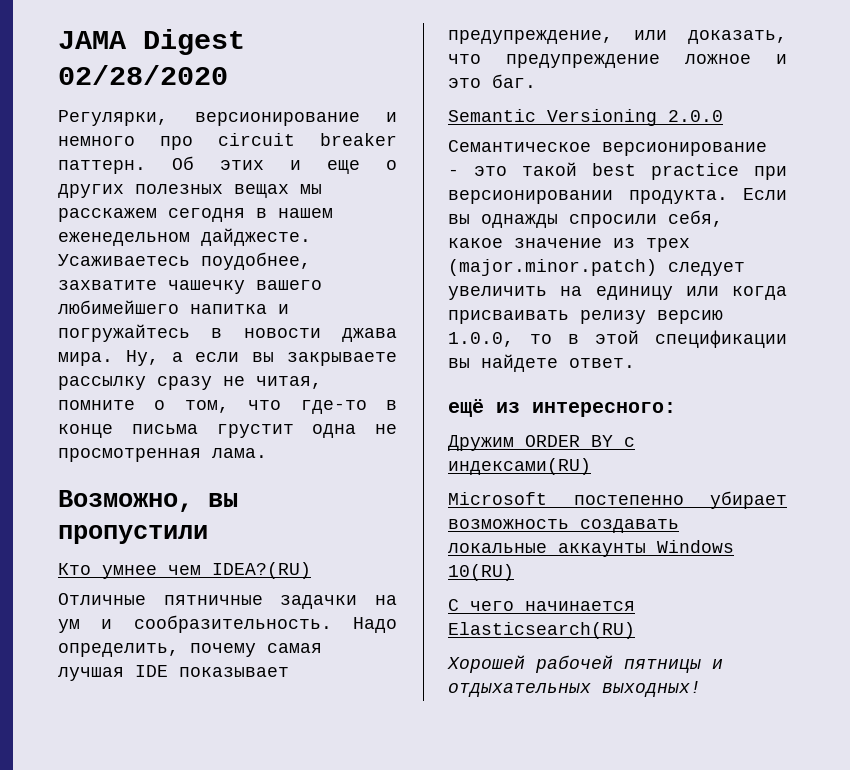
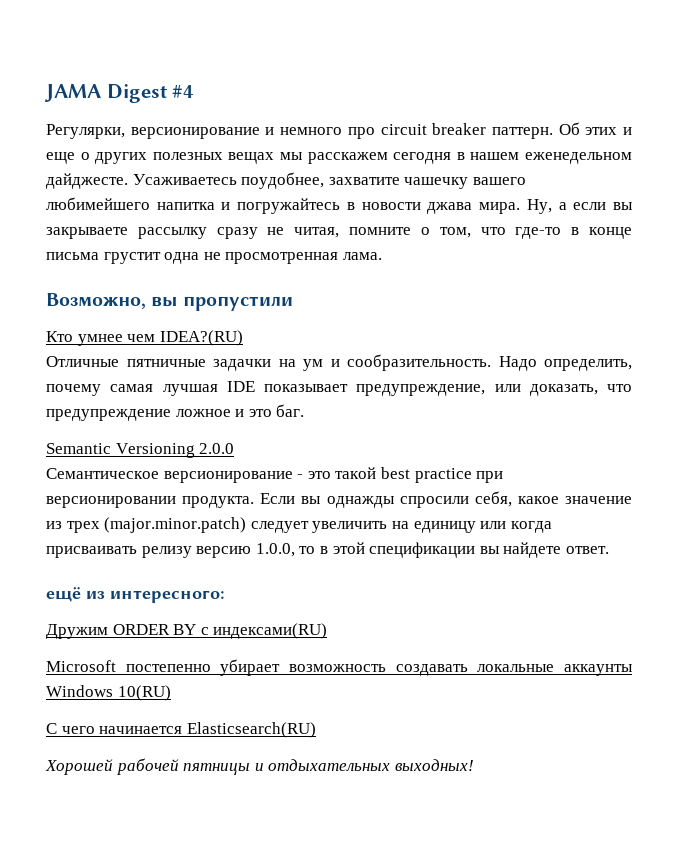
[58,65,228,85] 02/28/2020 -> [172,85,195,98] #4

